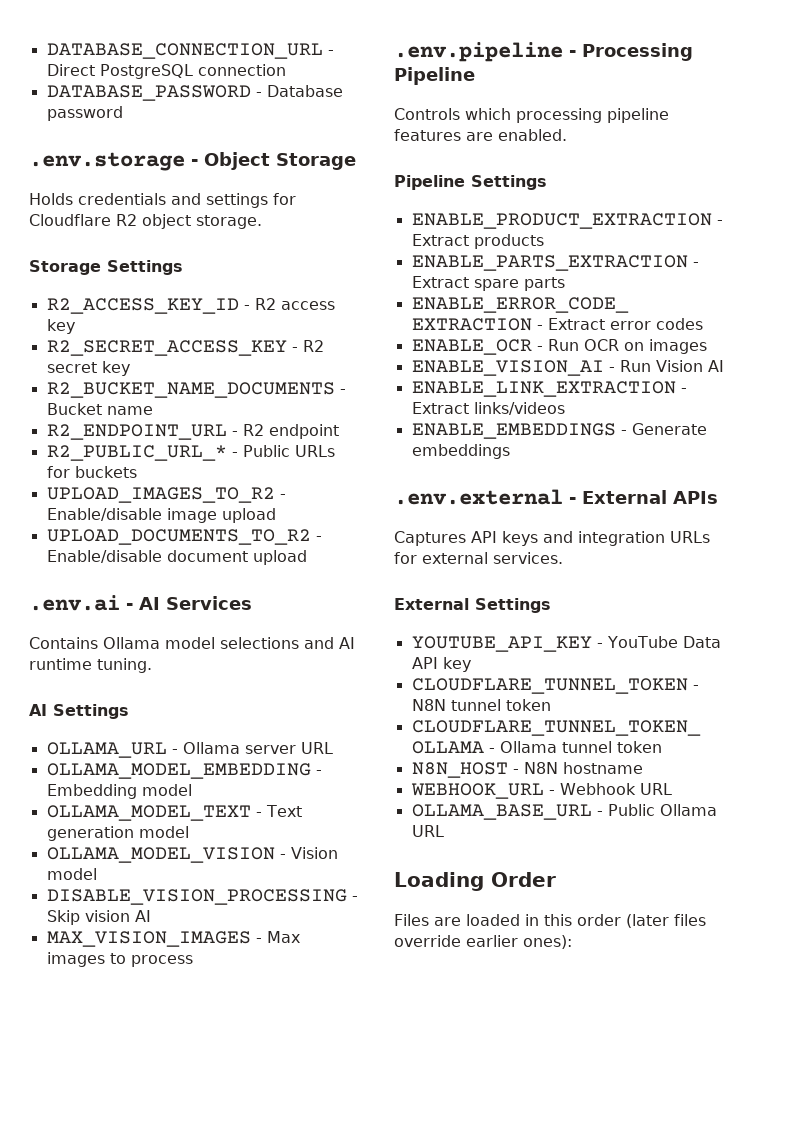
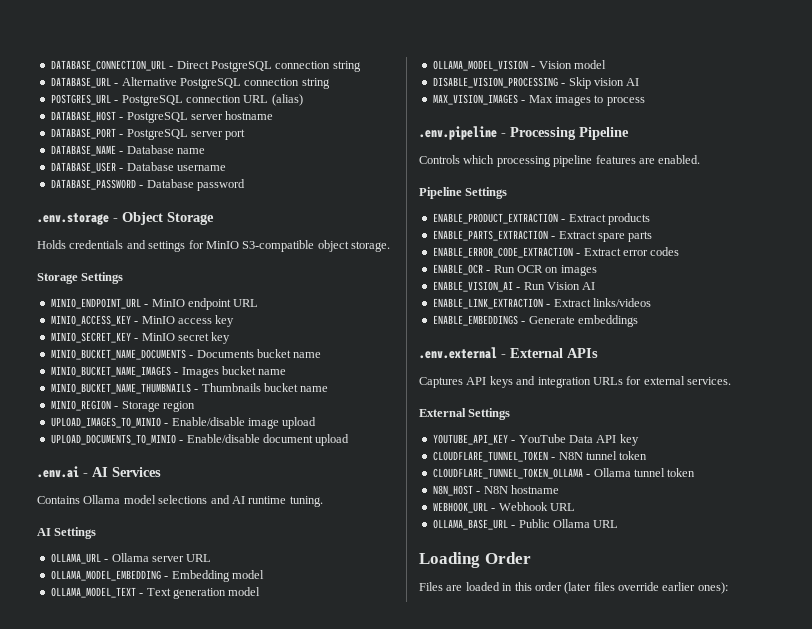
(286, 70) none -> [332,61,361,72] [50,77,330,89] [50,94,303,106] [50,111,274,123] [50,128,246,140] [50,145,205,156] [50,162,226,173] string // DATABASE_URL - Alternative PostgreSQL connection string // POSTGRES_URL - PostgreSQL connection URL (alias) // DATABASE_HOST - PostgreSQL server hostname // DATABASE_PORT - PostgreSQL server port // DATABASE_NAME - Database name // DATABASE_USER - Database username
[29,214,137,226] Cloudflare R2 -> [205,240,315,252] MinIO S3-compatible
[46,298,276,314] R2_ACCESS_KEY_ID - R2 -> [50,298,259,310] [50,315,175,326] MINIO_ENDPOINT_URL - MinIO endpoint URL // MINIO_ACCESS_KEY - MinIO
[46,340,324,356] R2_SECRET_ACCESS_KEY - R2 -> [50,332,175,343] MINIO_SECRET_KEY - MinIO
[46,382,346,398] [46,403,153,415] [46,424,339,440] [46,445,335,461] [46,466,137,478] [46,487,275,503] R2_BUCKET_NAME_DOCUMENTS - Bucket name // R2_ENDPOINT_URL - R2 endpoint // R2_PUBLIC_URL_* - Public URLs for buckets // UPLOAD_IMAGES_TO_R2 -> [50,349,322,360] [50,366,287,378] [50,383,329,394] [50,400,195,412] [50,417,161,428] MINIO_BUCKET_NAME_DOCUMENTS - Documents bucket name // MINIO_BUCKET_NAME_IMAGES - Images bucket name // MINIO_BUCKET_NAME_THUMBNAILS - Thumbnails bucket name // MINIO_REGION - Storage region // UPLOAD_IMAGES_TO_MINIO
[46,529,311,545] UPLOAD_DOCUMENTS_TO_R2 -> [50,434,176,445] UPLOAD_DOCUMENTS_TO_MINIO

